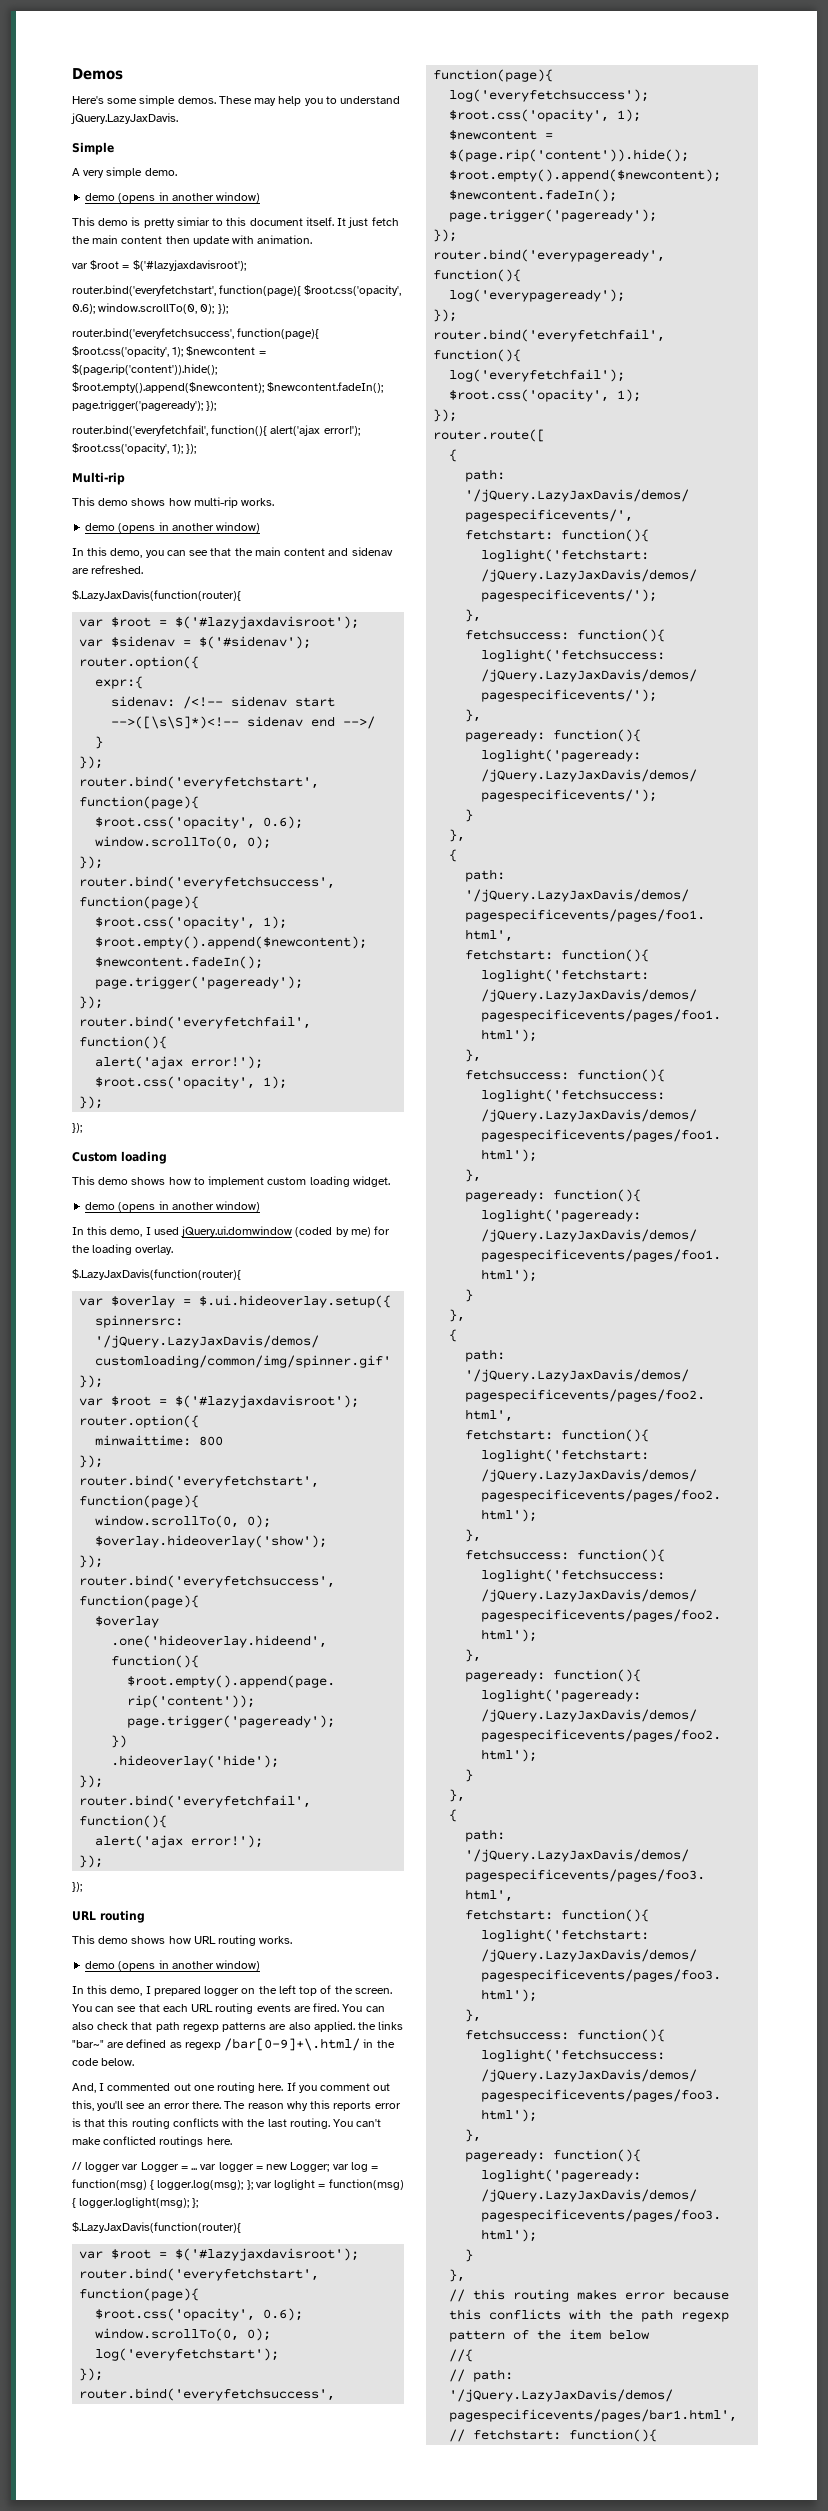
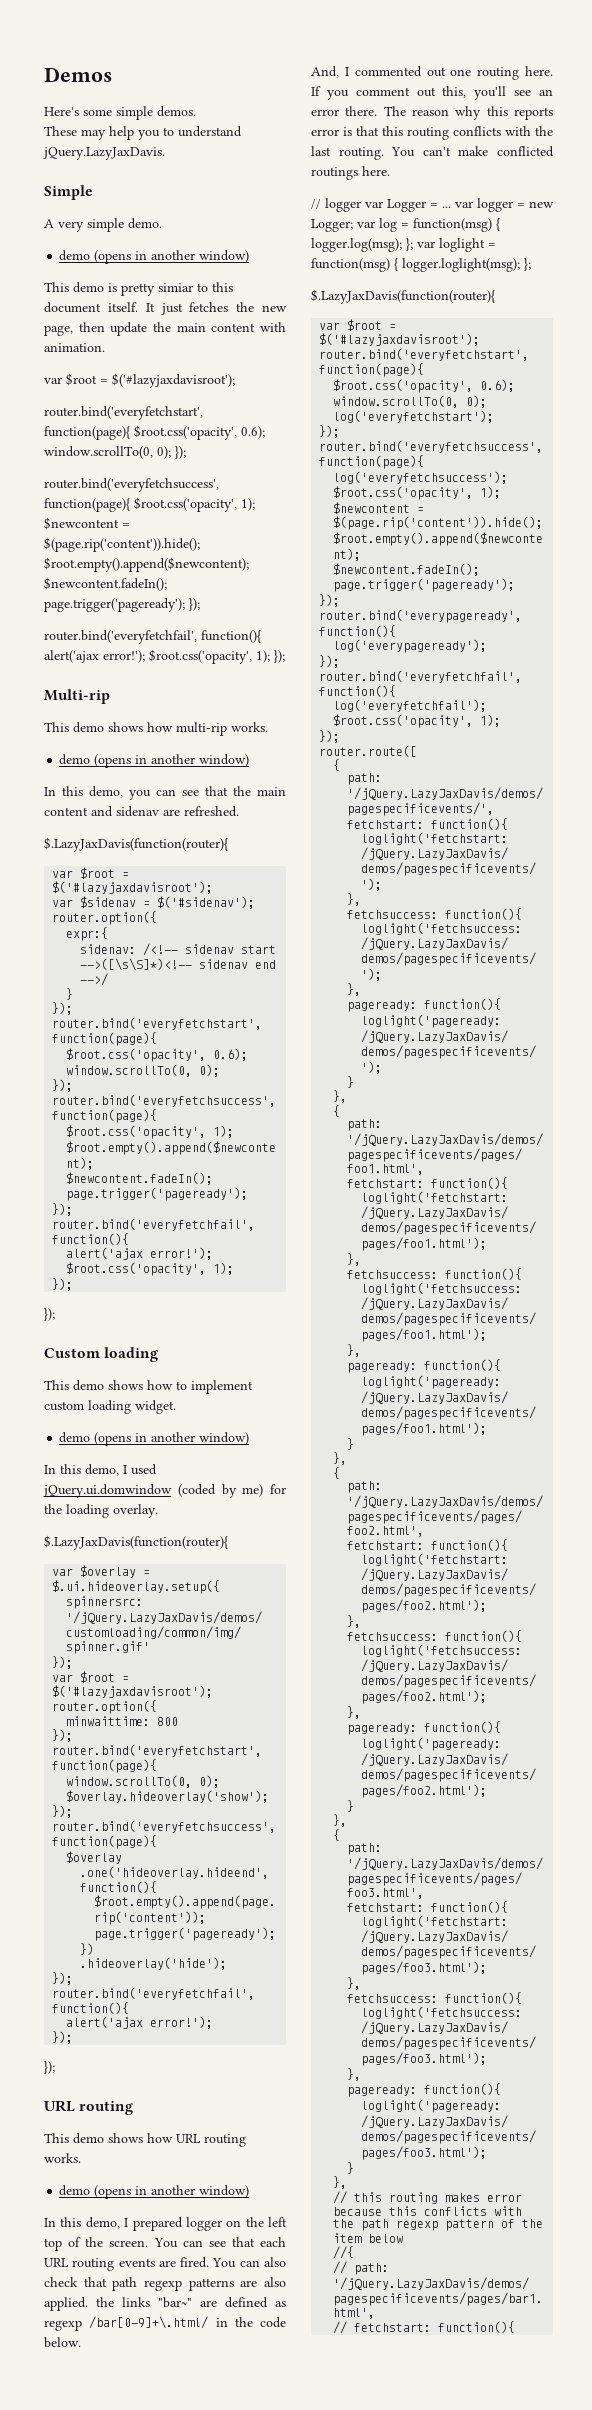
(216, 100) none -> (196, 111) //
[371,217,399,226] [72,235,230,246] fetch the main content then update -> [189,302,287,312] [44,322,256,336] fetches the new page, then update the main content

